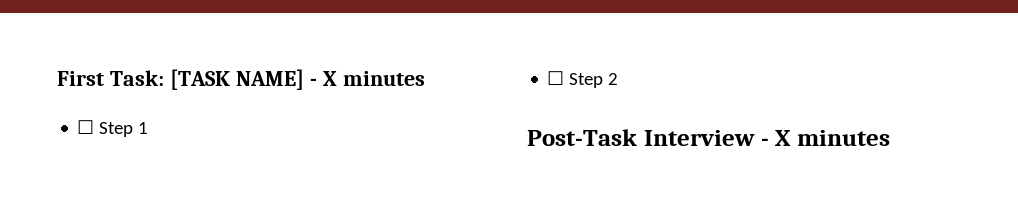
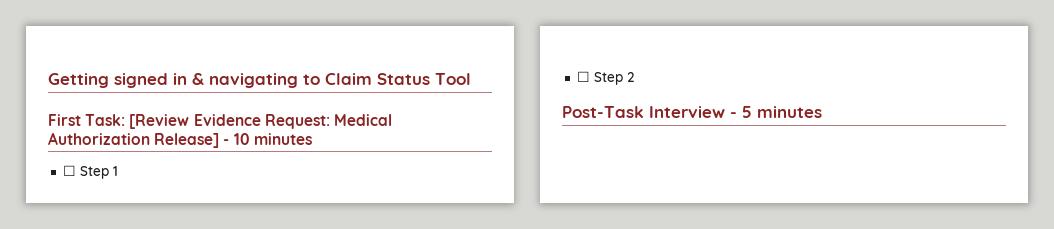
[57,69,337,90] First Task: [TASK NAME] - X -> [48,73,471,88] [48,114,392,129] [48,132,250,148] Getting signed in & navigating to Claim Status Tool // First Task: [Review Evidence Request: Medical Authorization Release] - 10
[775,130,792,146] X -> [742,106,752,118] 5

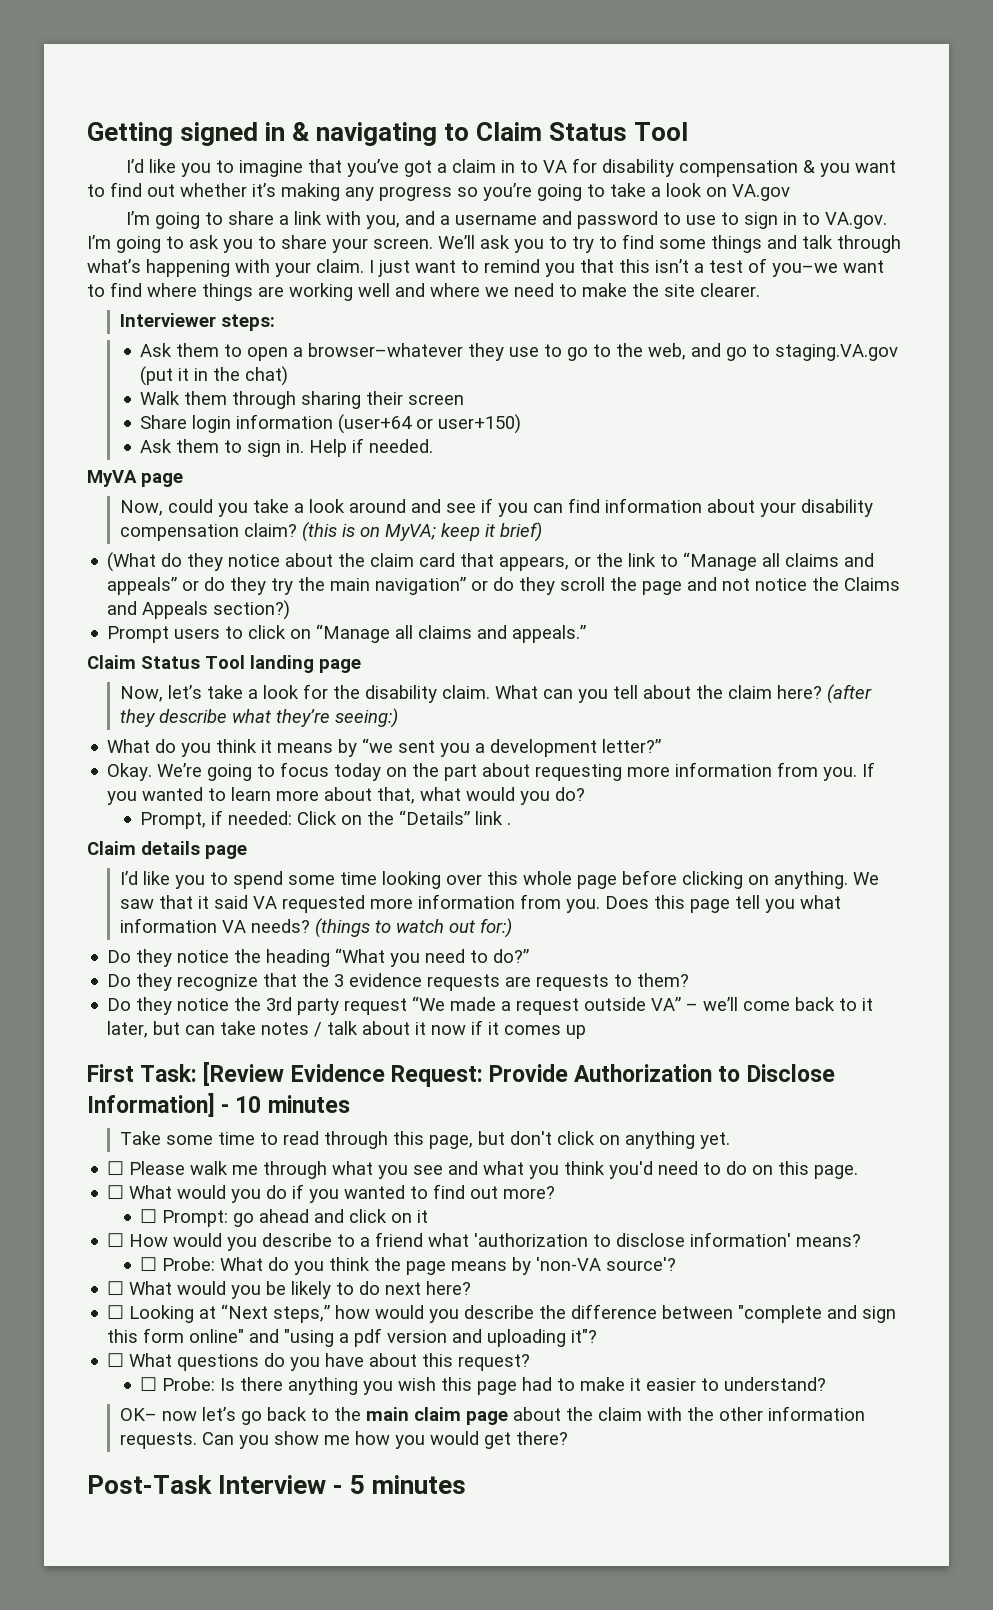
(471, 79) none -> [126,158,897,177] [87,182,790,201] [126,211,888,229] [87,234,901,253] [87,258,884,277] [87,282,760,301] [120,313,276,331] [140,343,899,361] [140,366,289,386] [140,391,465,409] [140,414,522,434] [140,438,434,457] [87,470,183,487] [120,498,874,517] [120,522,543,542] [107,552,875,572] [107,577,901,595] [107,600,291,620] [107,624,587,643] [87,655,361,673] [120,684,873,704] [120,708,399,728] [107,738,662,757] [107,762,876,781] [107,787,586,805] [140,810,512,829] [87,841,247,859] [120,870,880,889] [120,894,842,913] [120,918,513,938] [107,948,530,967] [107,973,690,991] [107,996,874,1015] [107,1020,587,1039] // I’d like you to imagine that you’ve got a claim in to VA for disability compensation & you want to find out whether it’s making any progress so you’re going to take a look on VA.gov // I’m going to share a link with you, and a username and password to use to sign in to VA.gov. I’m going to ask you to share your screen. We’ll ask you to try to find some things and talk through what’s happening with your claim. I just want to remind you that this isn’t a test of you–we want to find where things are working well and where we need to make the site clearer. // Interviewer steps: // Ask them to open a browser–whatever they use to go to the web, and go to staging.VA.gov (put it in the chat) // Walk them through sharing their screen // Share login information (user+64 or user+150) // Ask them to sign in. Help if needed. // MyVA page // Now, could you take a look around and see if you can find information about your disability compensation claim? (this is on MyVA; keep it brief) // (What do they notice about the claim card that appears, or the link to “Manage all claims and appeals” or do they try the main navigation” or do they scroll the page and not notice the Claims and Appeals section?) // Prompt users to click on “Manage all claims and appeals.” // Claim Status Tool landing page // Now, let’s take a look for the disability claim. What can you tell about the claim here? (after they describe what they’re seeing:) // What do you think it means by “we sent you a development letter?” // Okay. We’re going to focus today on the part about requesting more information from you. If you wanted to learn more about that, what would you do? // Prompt, if needed: Click on the “Details” link . // Claim details page // I’d like you to spend some time looking over this whole page before clicking on anything. We saw that it said VA requested more information from you. Does this page tell you what information VA needs? (things to watch out for:) // Do they notice the heading “What you need to do?” // Do they recognize that the 3 evidence requests are requests to them? // Do they notice the 3rd party request “We made a request outside VA” – we’ll come back to it later, but can take notes / talk about it now if it comes up
[333,114,392,126] [48,132,312,148] [62,165,118,179] [576,71,634,85] Medical Authorization Release] - 10 minutes // ☐ Step 1 // ☐ Step 2 -> [489,1064,835,1082] [87,1093,350,1117] [120,1131,731,1149] [107,1161,859,1179] [107,1184,556,1203] [140,1209,429,1227] [107,1232,862,1251] [140,1257,677,1275] [107,1281,472,1299] [107,1304,897,1323] [107,1328,598,1347] [107,1353,531,1371] [140,1377,827,1395] [120,1406,866,1425] [120,1431,569,1449] Provide Authorization to Disclose Information] - 10 minutes // Take some time to read through this page, but don't click on anything yet. // ☐ Please walk me through what you see and what you think you'd need to do on this page. // ☐ What would you do if you wanted to find out more? // ☐ Prompt: go ahead and click on it // ☐ How would you describe to a friend what 'authorization to disclose information' means? // ☐ Probe: What do you think the page means by 'non-VA source'? // ☐ What would you be likely to do next here? // ☐ Looking at “Next steps,” how would you describe the difference between "complete and sign this form online" and "using a pdf version and uploading it"? // ☐ What questions do you have about this request? // ☐ Probe: Is there anything you wish this page had to make it easier to understand? // OK– now let’s go back to the main claim page about the claim with the other information requests. Can you show me how you would get there?

